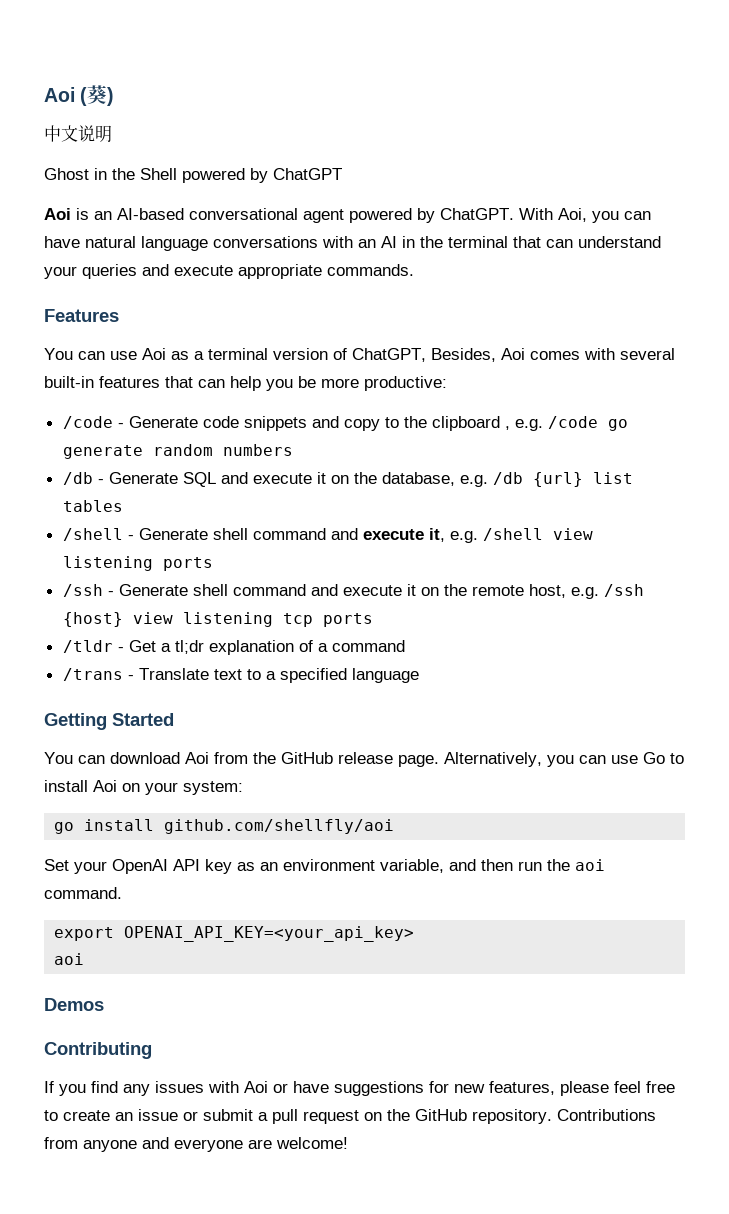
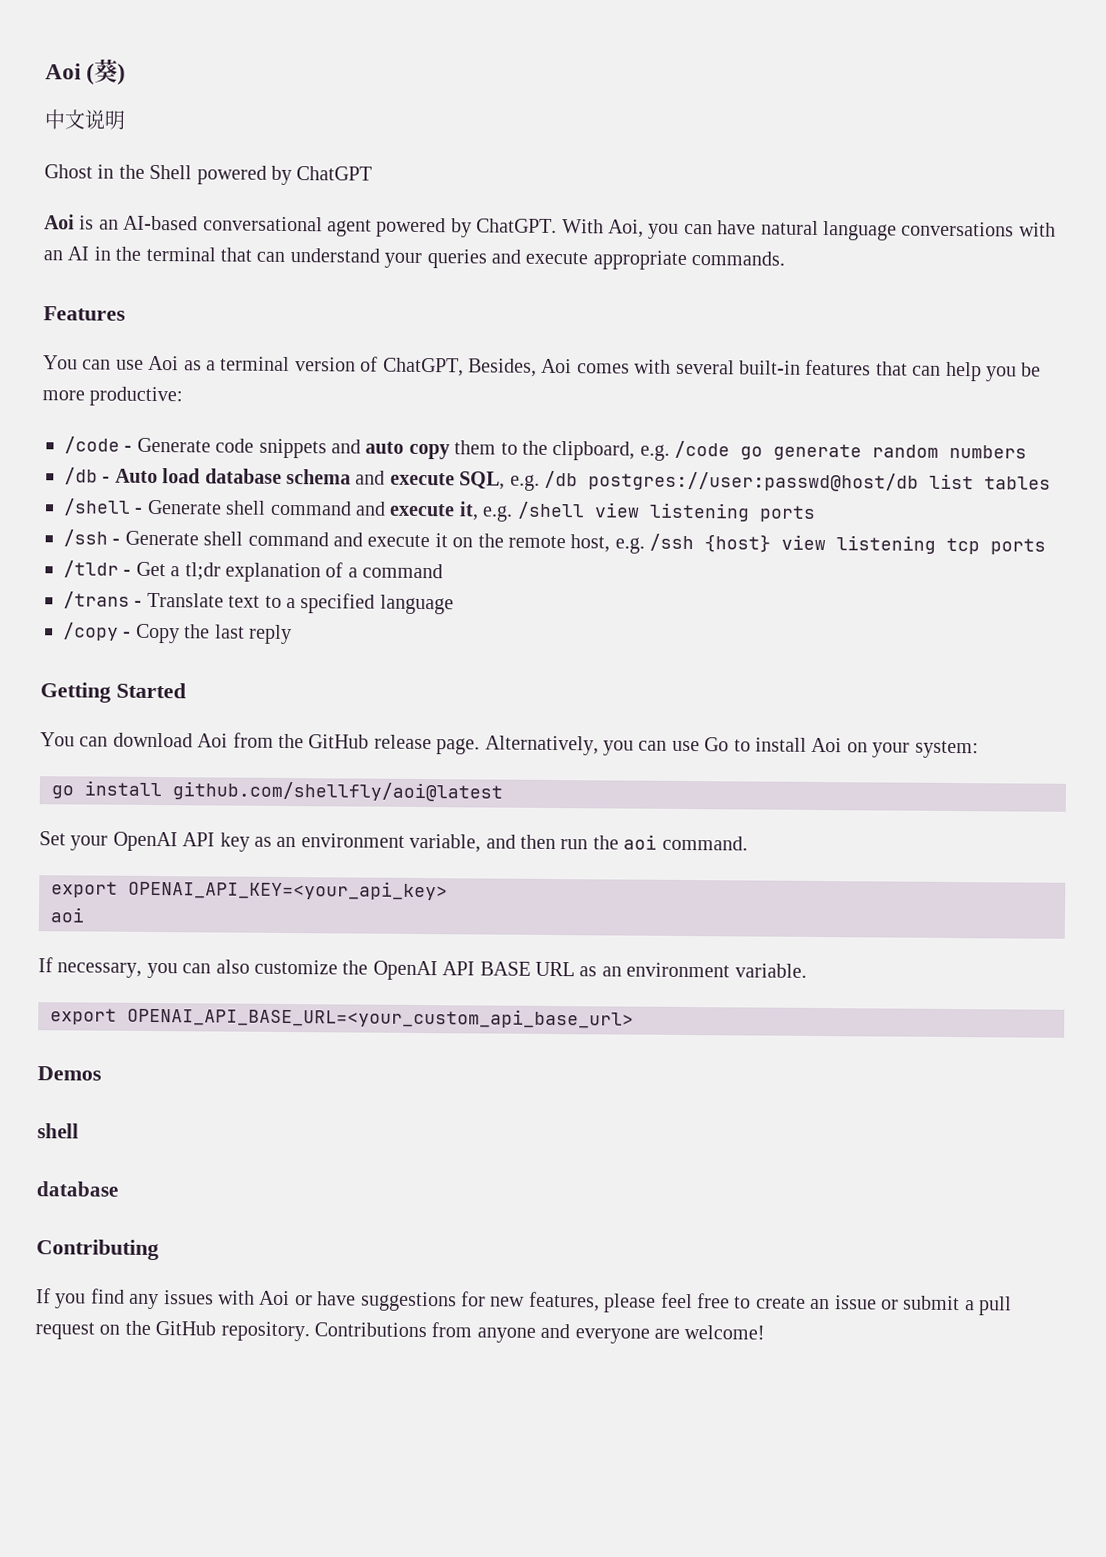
[343,416,510,431] copy to the clipboard , -> [365,440,636,461] auto copy them to the clipboard,
[108,472,455,487] Generate SQL and execute it on the database, -> [114,468,506,490] Auto load database schema and execute SQL,
[532,472,583,487] {url} -> [587,471,919,492] postgres://user:passwd@host/db
(419, 675) none -> [63,622,292,645] // /copy - Copy the last reply
[164,819,395,834] github.com/shellfly/aoi -> [172,781,503,802] github.com/shellfly/aoi@latest
(85, 959) none -> [38,957,807,981] [50,1006,634,1029] // If necessary, you can also customize the OpenAI API BASE URL as an environment variable. // export OPENAI_API_BASE_URL=<your_custom_api_base_url>
(104, 1004) none -> [37,1123,79,1139] [36,1181,118,1197] // shell // database

